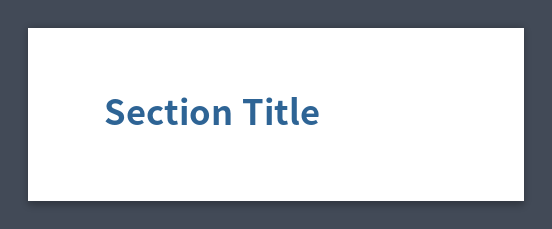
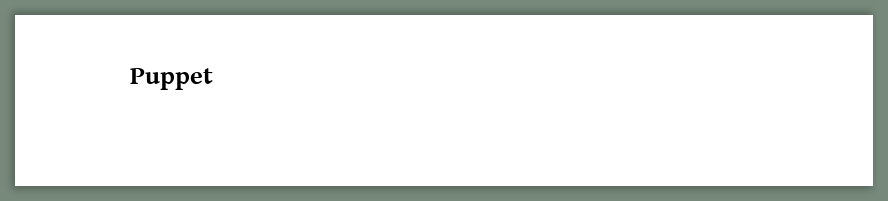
[104,97,321,125] Section Title -> [130,68,213,90] Puppet

